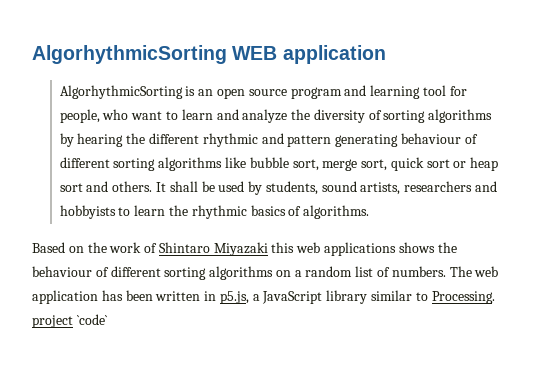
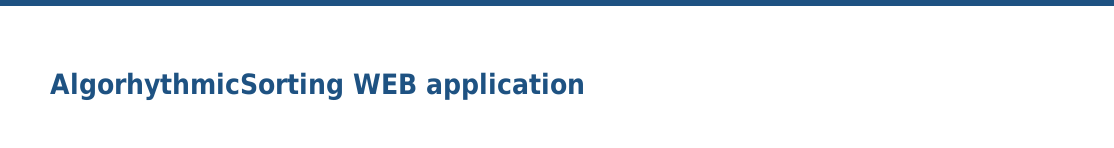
[59,85,467,99] [59,109,493,123] [59,133,478,147] [59,157,499,171] [59,181,497,195] [59,205,370,219] [32,242,457,256] [32,266,499,280] [32,290,495,304] [32,314,108,328] // AlgorhythmicSorting is an open source program and learning tool for people, who want to learn and analyze the diversity of sorting algorithms by hearing the different rhythmic and pattern generating behaviour of different sorting algorithms like bubble sort, merge sort, quick sort or heap sort and others. It shall be used by students, sound artists, researchers and hobbyists to learn the rhythmic basics of algorithms. // Based on the work of Shintaro Miyazaki this web applications shows the behaviour of different sorting algorithms on a random list of numbers. The web application has been written in p5.js, a JavaScript library similar to Processing. project `code` -> (585, 86) none

